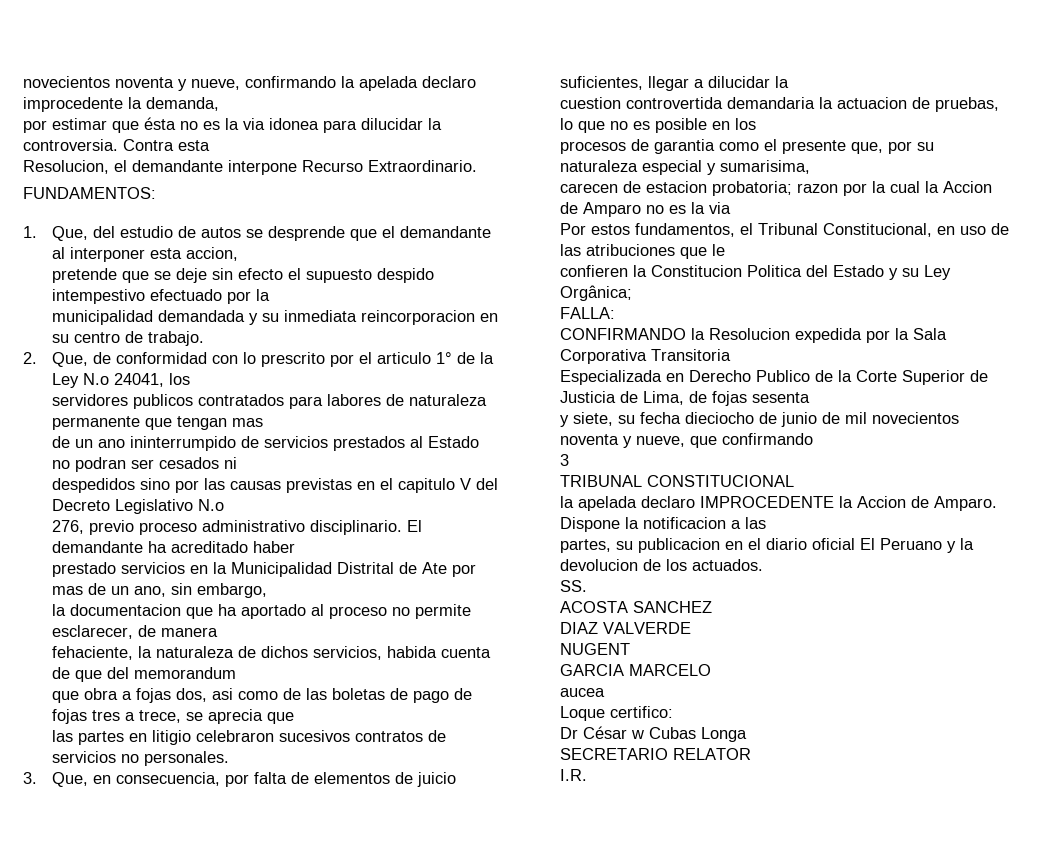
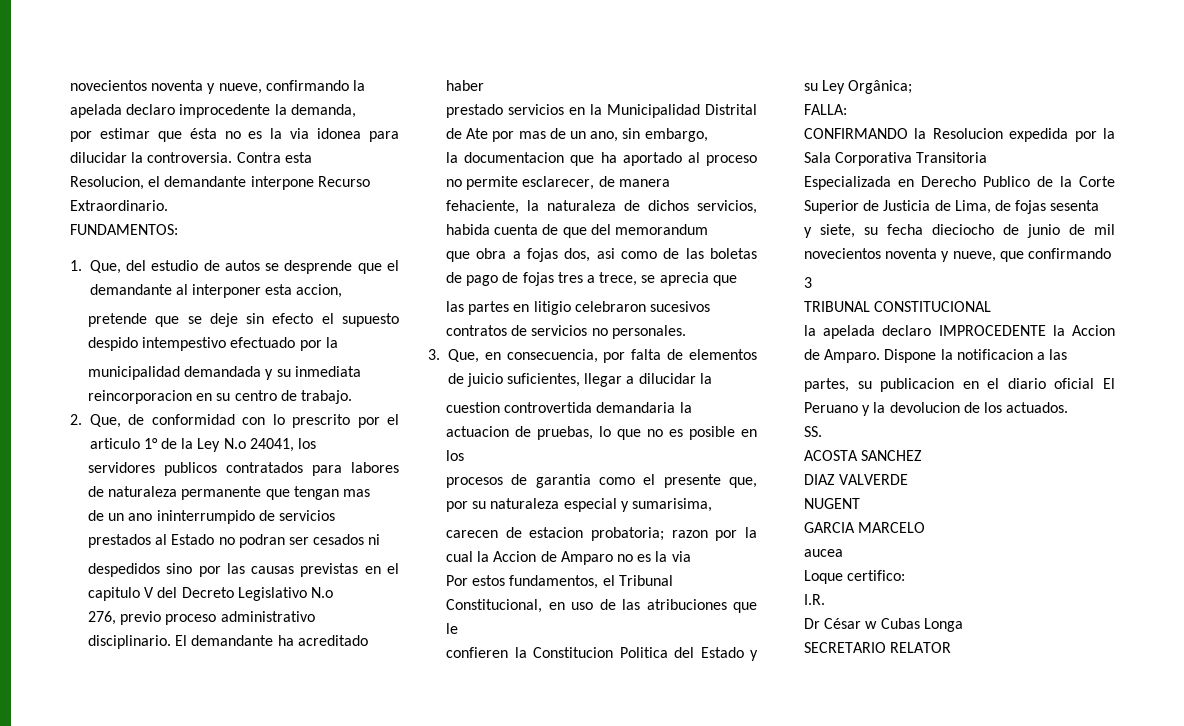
(673, 712) none -> [804,594,826,605] // I.R.
[559,769,587,781] // I.R. -> (952, 647) none

